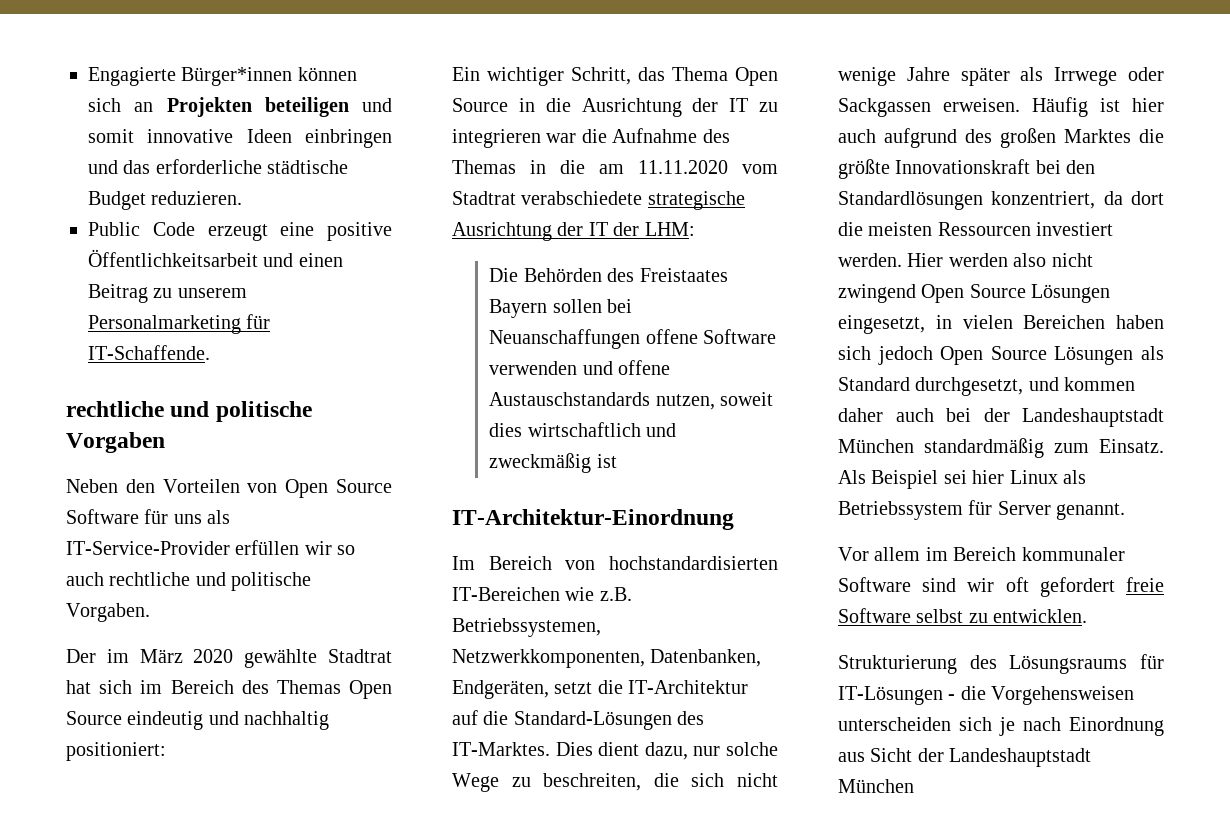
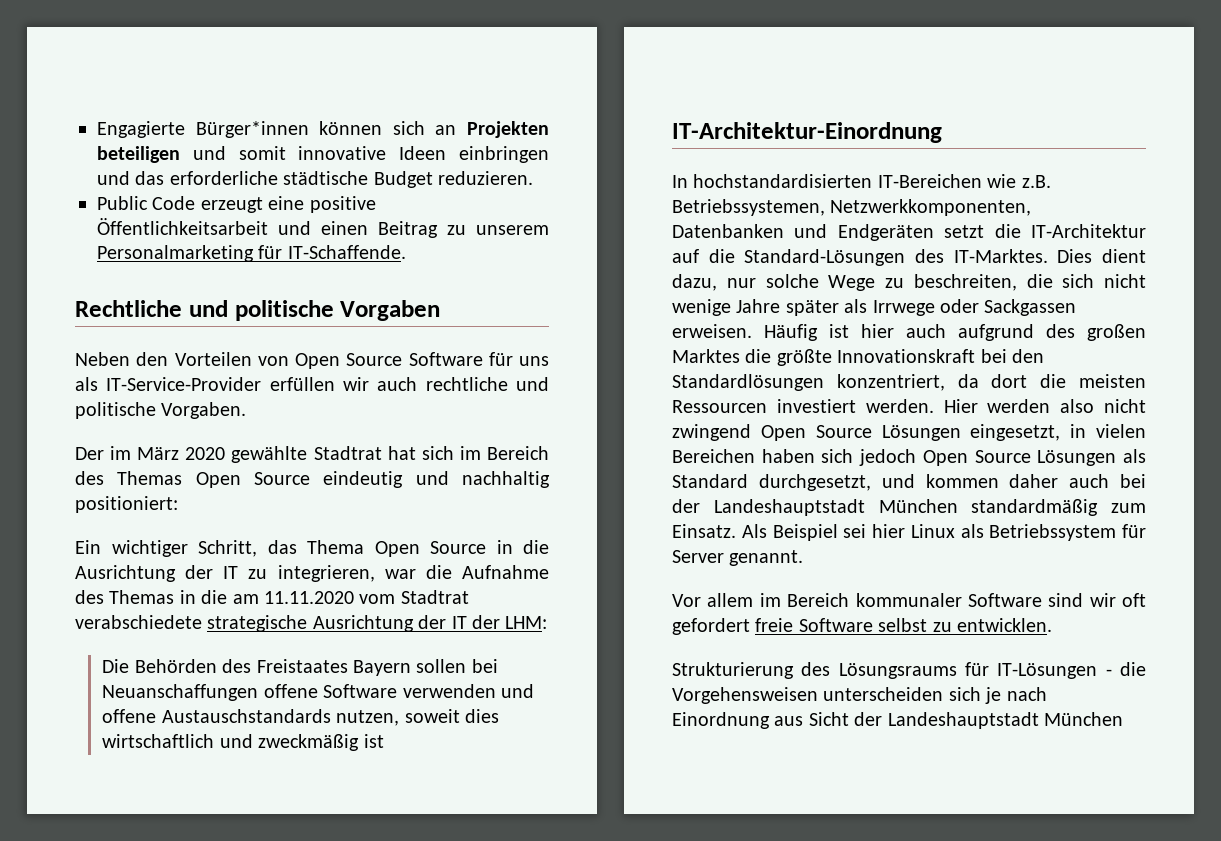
[66,401,164,417] rechtliche -> [75,300,182,317] Rechtliche
[337,545,356,555] so -> (369, 384) none
[452,129,541,148] integrieren -> [277,565,375,582] integrieren,
[452,556,596,570] Im Bereich von -> [672,175,688,188] In
[650,649,762,667] [452,680,549,699] Datenbanken, Endgeräten, -> [672,224,934,241] Datenbanken und Endgeräten

